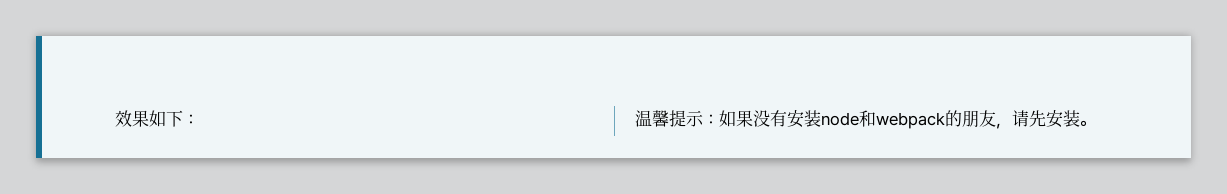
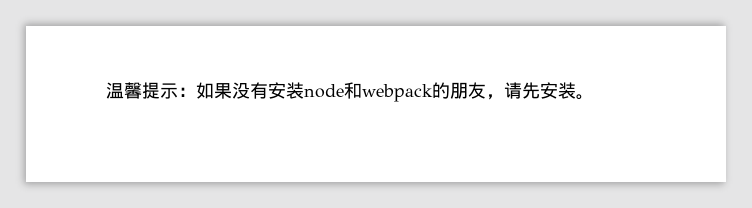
[115,110,199,127] 效果如下： // -> (106, 90) none

